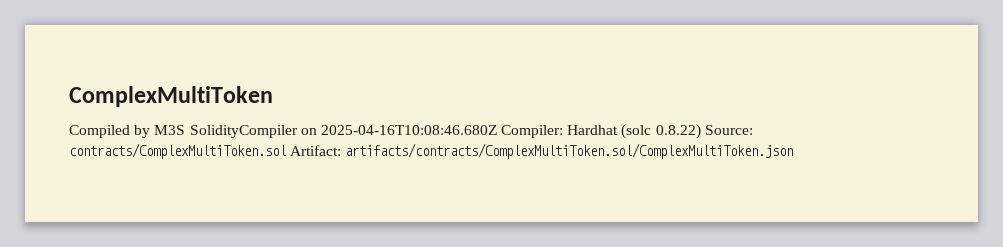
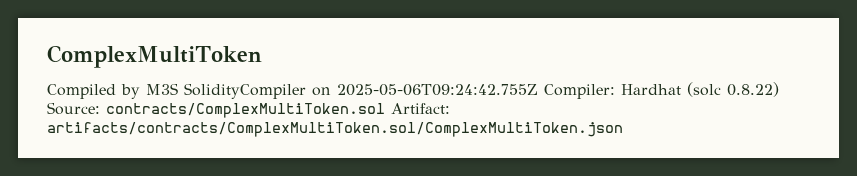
[320,125,497,135] 2025-04-16T10:08:46.680Z -> [337,84,538,96] 2025-05-06T09:24:42.755Z

